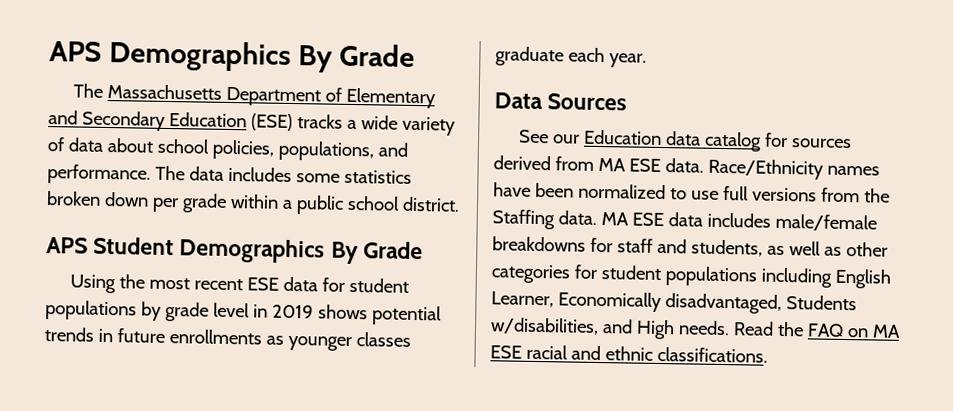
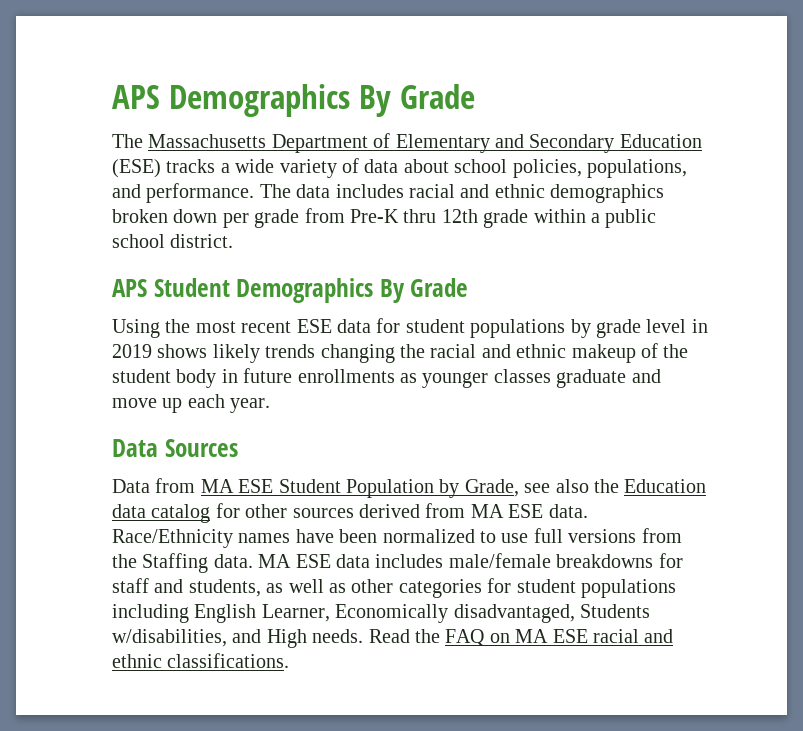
[295,169,412,184] [46,191,179,213] some statistics broken down per -> [409,184,665,203] [112,208,478,228] racial and ethnic demographics broken down per grade from Pre-K thru 12th
[371,305,442,326] [44,327,94,342] potential trends -> [212,343,689,363] [112,369,217,388] likely trends changing the racial and ethnic makeup of the student body
(564, 56) none -> [631,369,661,383] [112,398,183,413] and move up
[518,129,580,144] See our -> [112,478,619,498] Data from MA ESE Student Population by Grade, see also the
(788, 140) none -> [245,504,288,518] other

